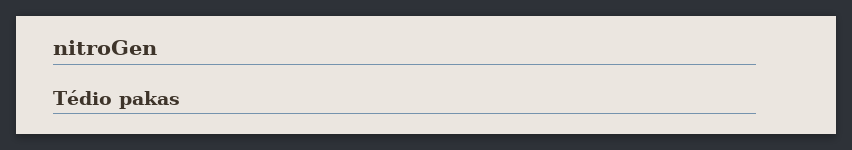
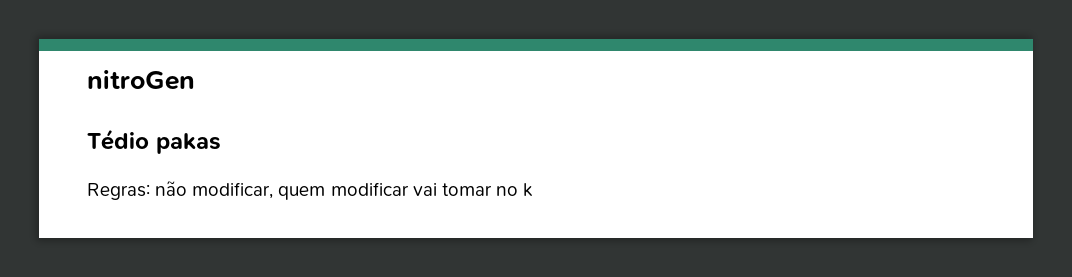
(180, 100) none -> [87,181,534,200] // Regras: não modificar, quem modificar vai tomar no k

